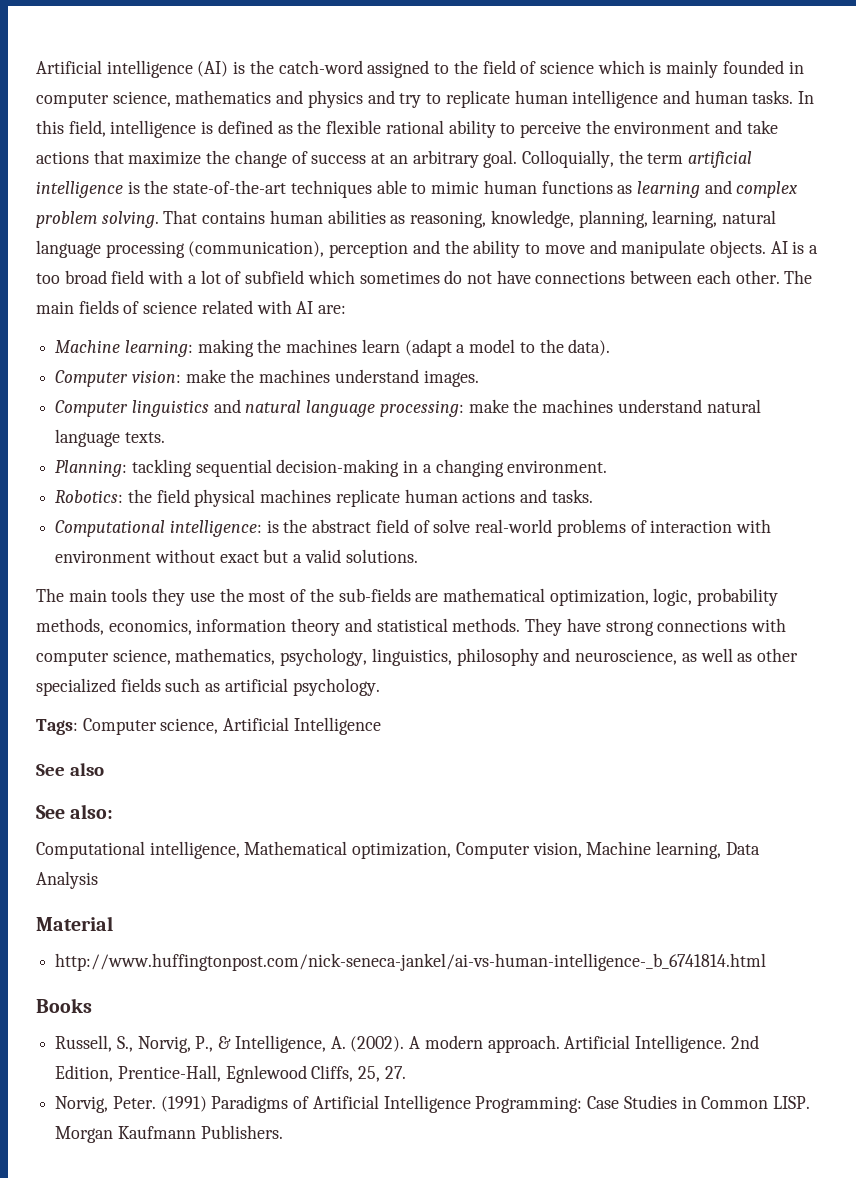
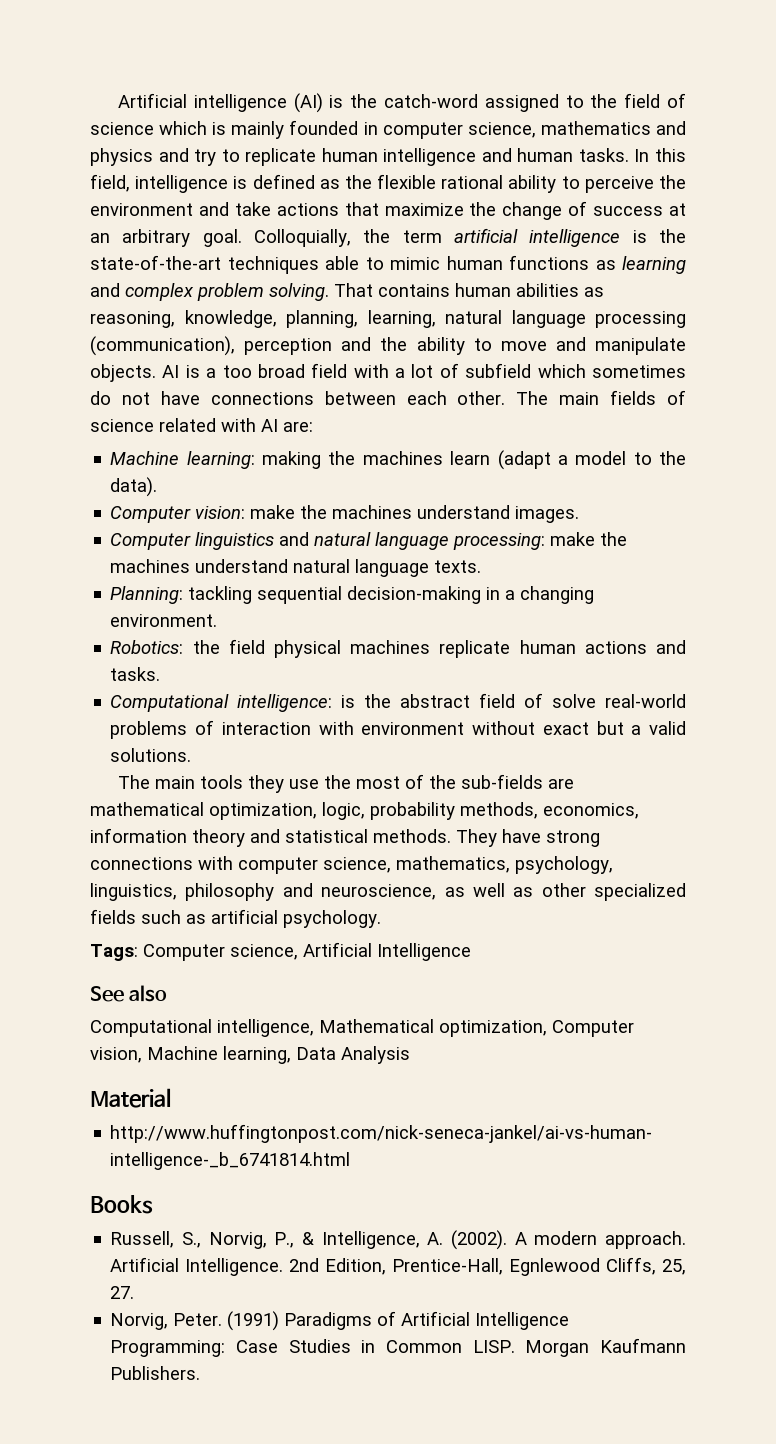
[36,804,114,819] // See also: -> (168, 993) none

